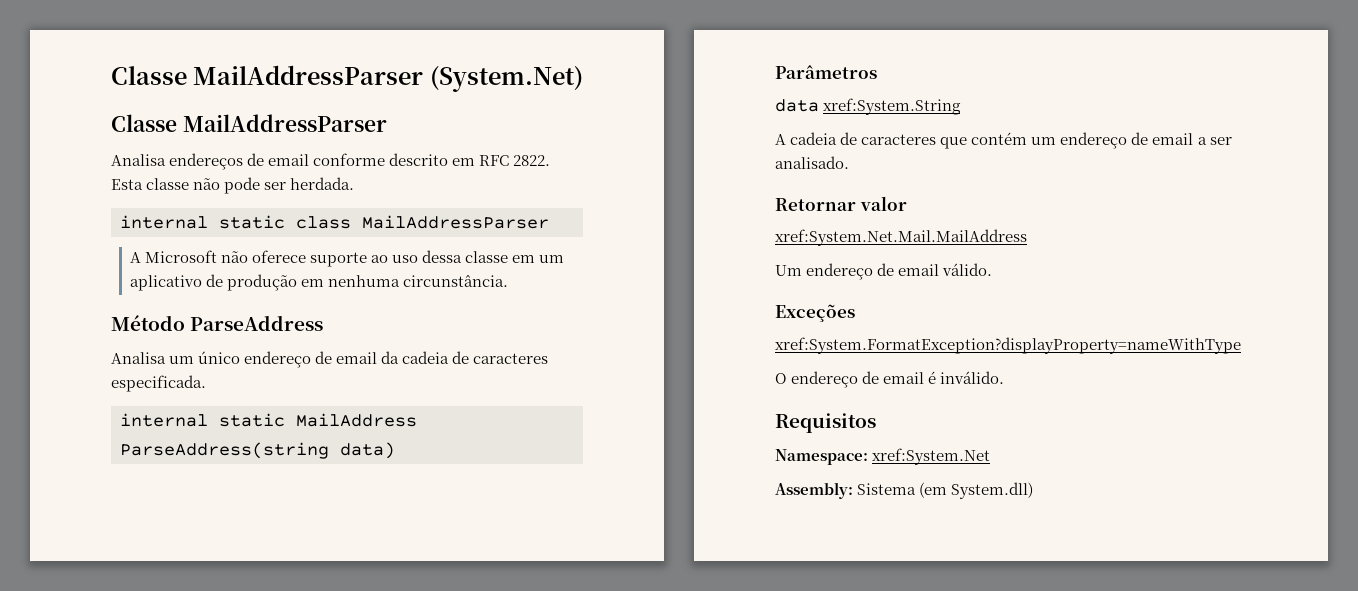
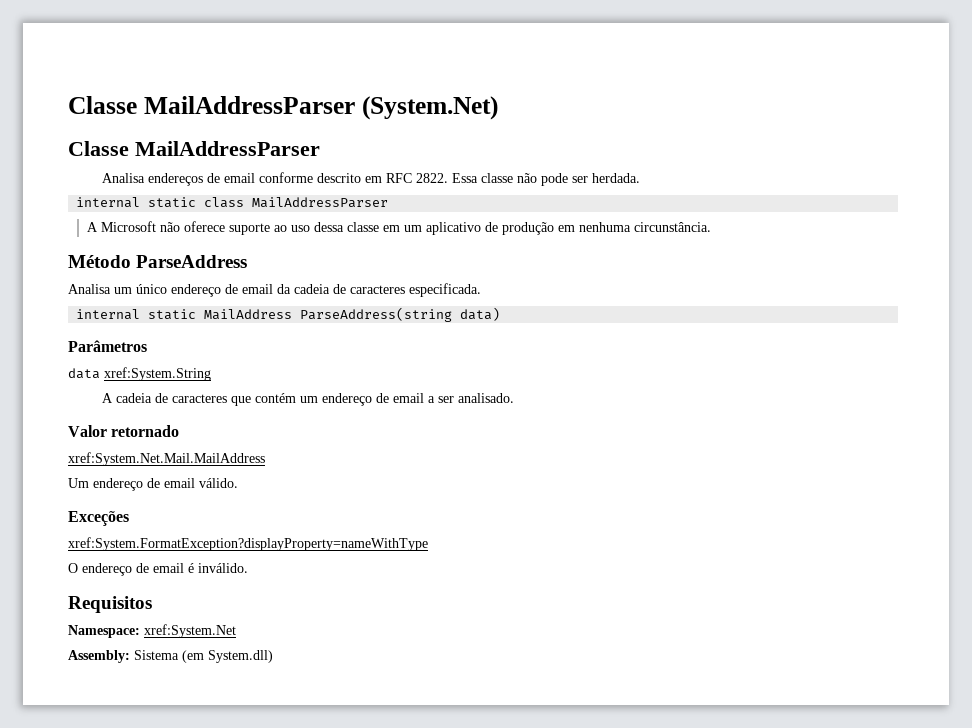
[111,179,143,190] Esta -> [452,173,479,183] Essa
[775,196,907,211] Retornar valor -> [68,425,180,437] Valor retornado

